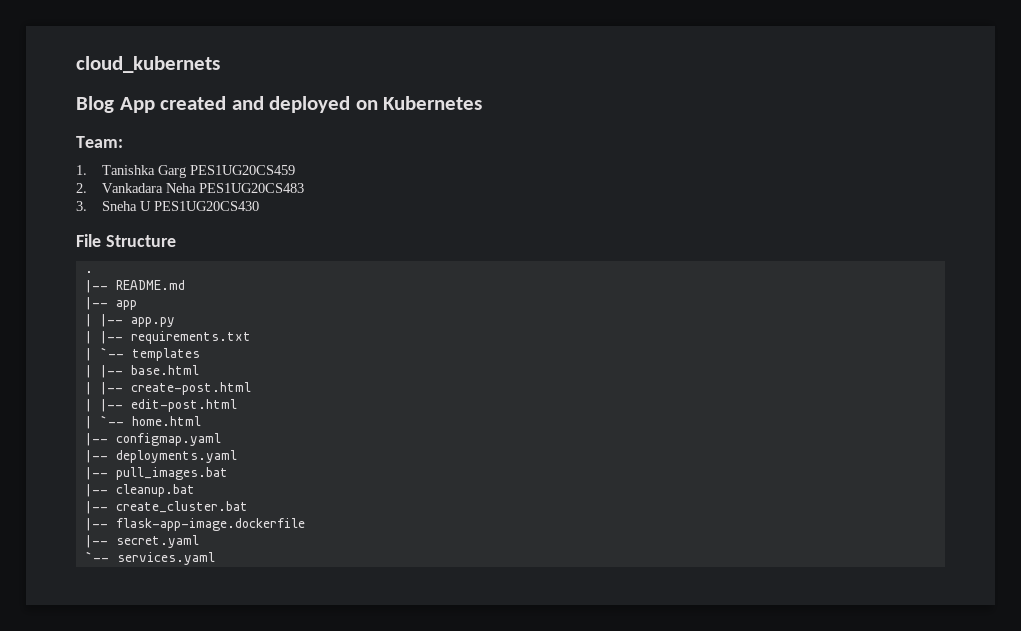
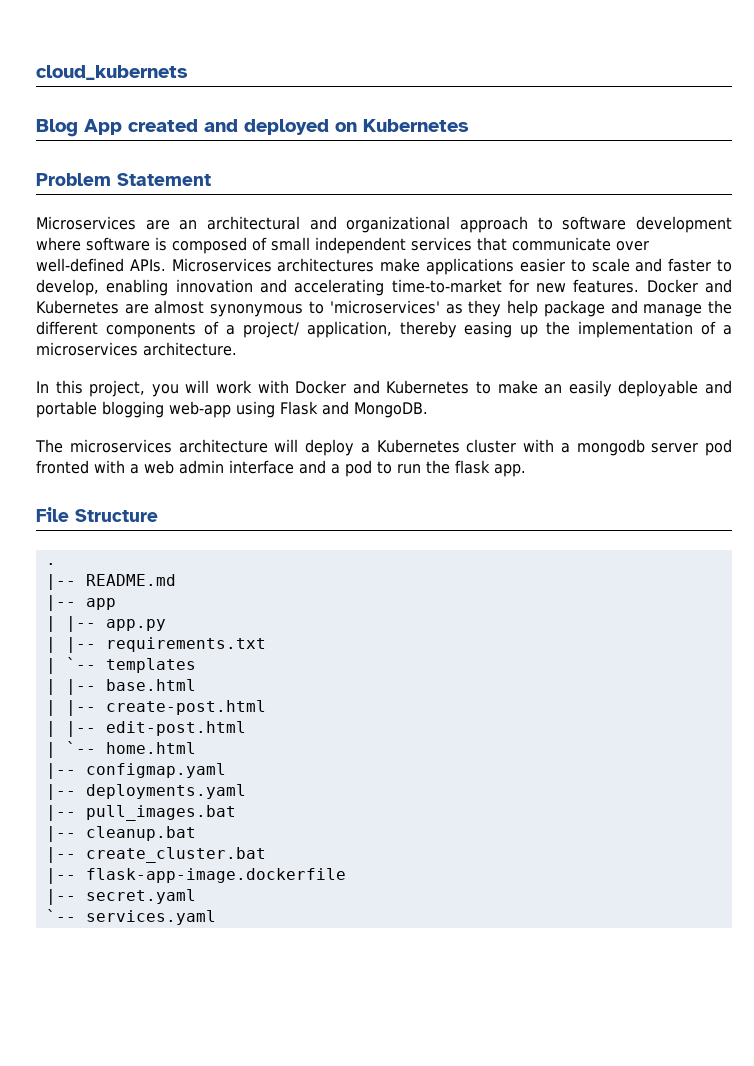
[76,136,123,148] [76,165,295,178] [76,183,304,193] [76,201,259,211] Team: // 1. Tanishka Garg PES1UG20CS459 // 2. Vankadara Neha PES1UG20CS483 // 3. Sneha U PES1UG20CS430 -> [36,173,211,186] [36,216,732,233] [36,237,649,254] [36,258,733,275] [36,279,732,296] [36,300,732,317] [36,321,732,338] [36,342,237,356] [36,380,733,397] [36,401,428,418] [35,439,732,456] [36,460,526,477] Problem Statement // Microservices are an architectural and organizational approach to software development where software is composed of small independent services that communicate over well-defined APIs. Microservices architectures make applications easier to scale and faster to develop, enabling innovation and accelerating time-to-market for new features. Docker and Kubernetes are almost synonymous to 'microservices' as they help package and manage the different components of a project/ application, thereby easing up the implementation of a microservices architecture. // In this project, you will work with Docker and Kubernetes to make an easily deployable and portable blogging web-app using Flask and MongoDB. // The microservices architecture will deploy a Kubernetes cluster with a mongodb server pod fronted with a web admin interface and a pod to run the flask app.

